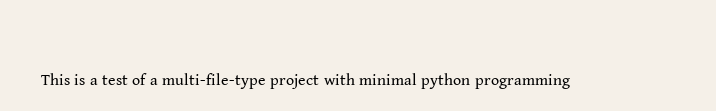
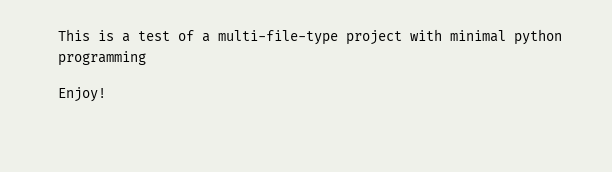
(570, 81) none -> [58,87,106,102] // Enjoy!

